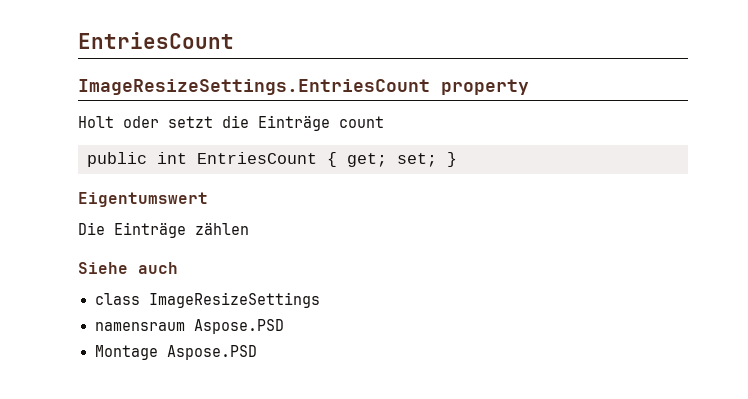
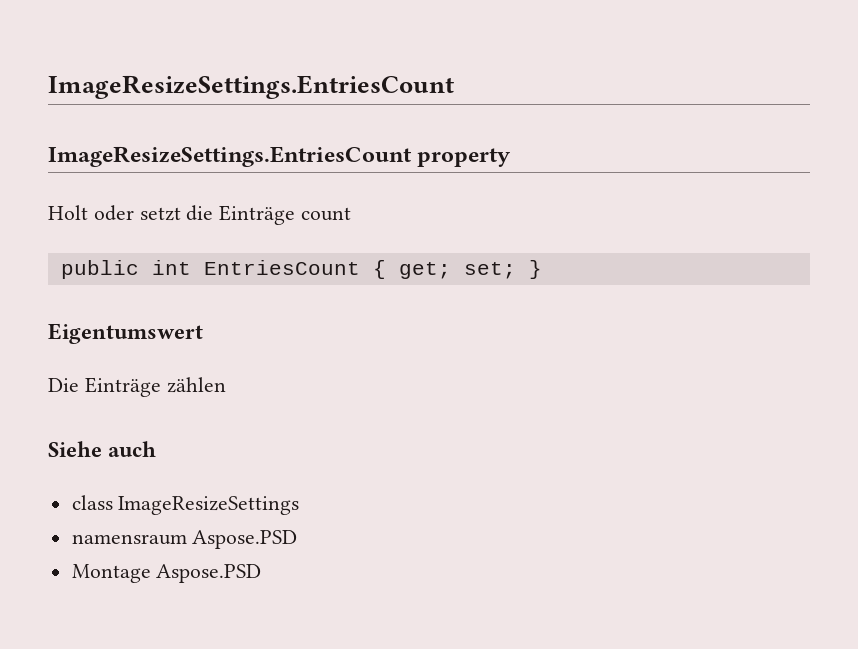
[78,32,234,49] EntriesCount -> [48,75,454,99] ImageResizeSettings.EntriesCount

